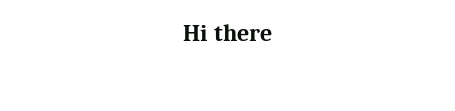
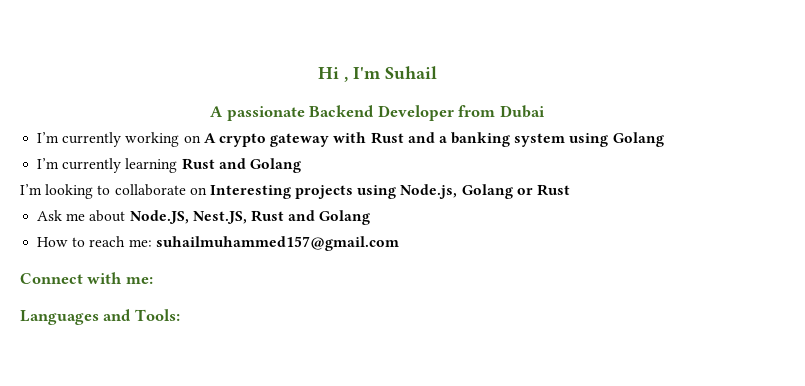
[213,24,272,41] there -> [343,66,437,82] [210,105,545,121] [37,132,664,147] [37,158,301,173] [20,184,571,199] [37,210,371,225] [37,236,399,251] [20,272,153,284] [20,309,180,325] , I'm Suhail // A passionate Backend Developer from Dubai // I’m currently working on A crypto gateway with Rust and a banking system using Golang // I’m currently learning Rust and Golang // I’m looking to collaborate on Interesting projects using Node.js, Golang or Rust // Ask me about Node.JS, Nest.JS, Rust and Golang // How to reach me: suhailmuhammed157@gmail.com // Connect with me: // Languages and Tools:

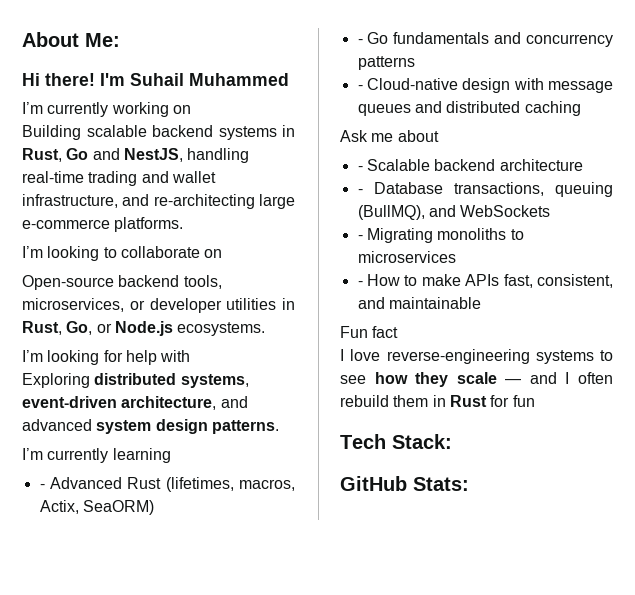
[317,66,437,82] [210,105,545,121] [37,132,664,147] [37,158,301,173] Hi , I'm Suhail // A passionate Backend Developer from Dubai // I’m currently working on A crypto gateway with Rust and a banking system using Golang // I’m currently learning Rust and Golang -> [22,32,120,47] [22,73,289,86] [22,102,191,117] [22,125,295,140] [22,148,250,163] [22,171,216,186] [22,194,295,209] [22,217,184,232] About Me: // Hi there! I'm Suhail Muhammed // I’m currently working on // Building scalable backend systems in Rust, Go and NestJS, handling real-time trading and wallet infrastructure, and re-architecting large e-commerce platforms.
[209,184,571,199] [37,210,371,225] [37,236,399,251] [20,272,153,284] [20,309,180,325] Interesting projects using Node.js, Golang or Rust // Ask me about Node.JS, Nest.JS, Rust and Golang // How to reach me: suhailmuhammed157@gmail.com // Connect with me: // Languages and Tools: -> [22,275,222,290] [22,298,295,313] [22,321,266,336] [22,350,191,365] [22,373,249,388] [22,396,248,410] [22,419,279,434] [22,448,171,463] [39,477,296,492] [39,500,154,515] [357,32,613,47] [357,56,415,70] [357,78,613,93] [357,101,581,116] [340,130,439,142] [357,159,583,171] [357,182,613,197] [357,205,551,220] [357,228,524,243] [357,251,456,263] [357,274,613,288] [357,297,481,309] [340,326,399,338] [340,349,613,364] [340,372,613,387] [340,395,535,407] [340,434,452,449] [340,476,469,491] // Open-source backend tools, microservices, or developer utilities in Rust, Go, or Node.js ecosystems. // I’m looking for help with // Exploring distributed systems, event-driven architecture, and advanced system design patterns. // I’m currently learning // - Advanced Rust (lifetimes, macros, Actix, SeaORM) // - Go fundamentals and concurrency patterns // - Cloud-native design with message queues and distributed caching // Ask me about // - Scalable backend architecture // - Database transactions, queuing (BullMQ), and WebSockets // - Migrating monoliths to microservices // - How to make APIs fast, consistent, and maintainable // Fun fact // I love reverse-engineering systems to see how they scale — and I often rebuild them in Rust for fun // Tech Stack: // GitHub Stats:

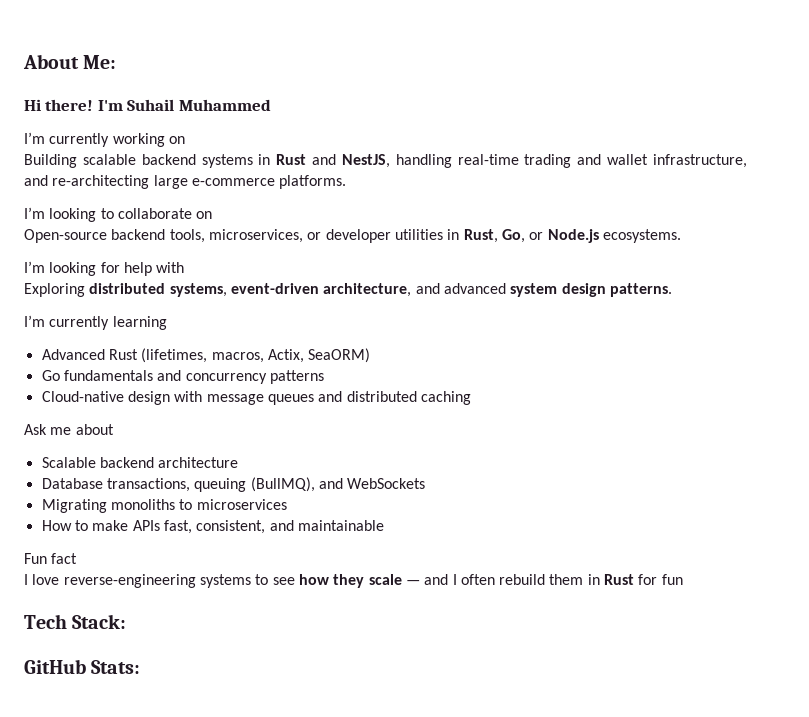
[22,148,89,162] Rust, Go -> [276,154,307,165] Rust
[39,484,45,489] - -> (167, 323) none
[357,39,363,44] - -> (371, 355) none
[357,85,363,90] - -> (324, 377) none
[357,166,363,171] - -> (114, 429) none
[357,189,363,194] - -> (239, 462) none
[357,235,363,240] - -> (426, 483) none
[357,281,363,286] - -> (287, 504) none

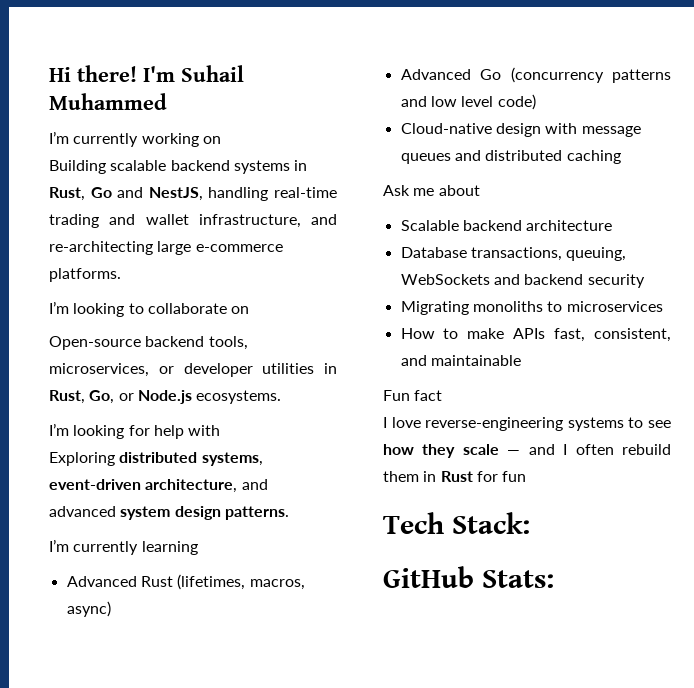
[23,54,117,69] About Me: // -> (49, 74) none
[276,154,307,165] Rust -> [49,187,112,201] Rust, Go
[267,348,371,363] [41,370,324,384] Actix, SeaORM) // Go fundamentals and concurrency patterns -> [66,601,111,617] [400,67,671,83] [400,94,536,110] async) // Advanced Go (concurrency patterns and low level code)
[194,477,426,492] queuing (BullMQ), and WebSockets -> [566,247,627,261] [400,274,645,288] queuing, WebSockets and backend security

